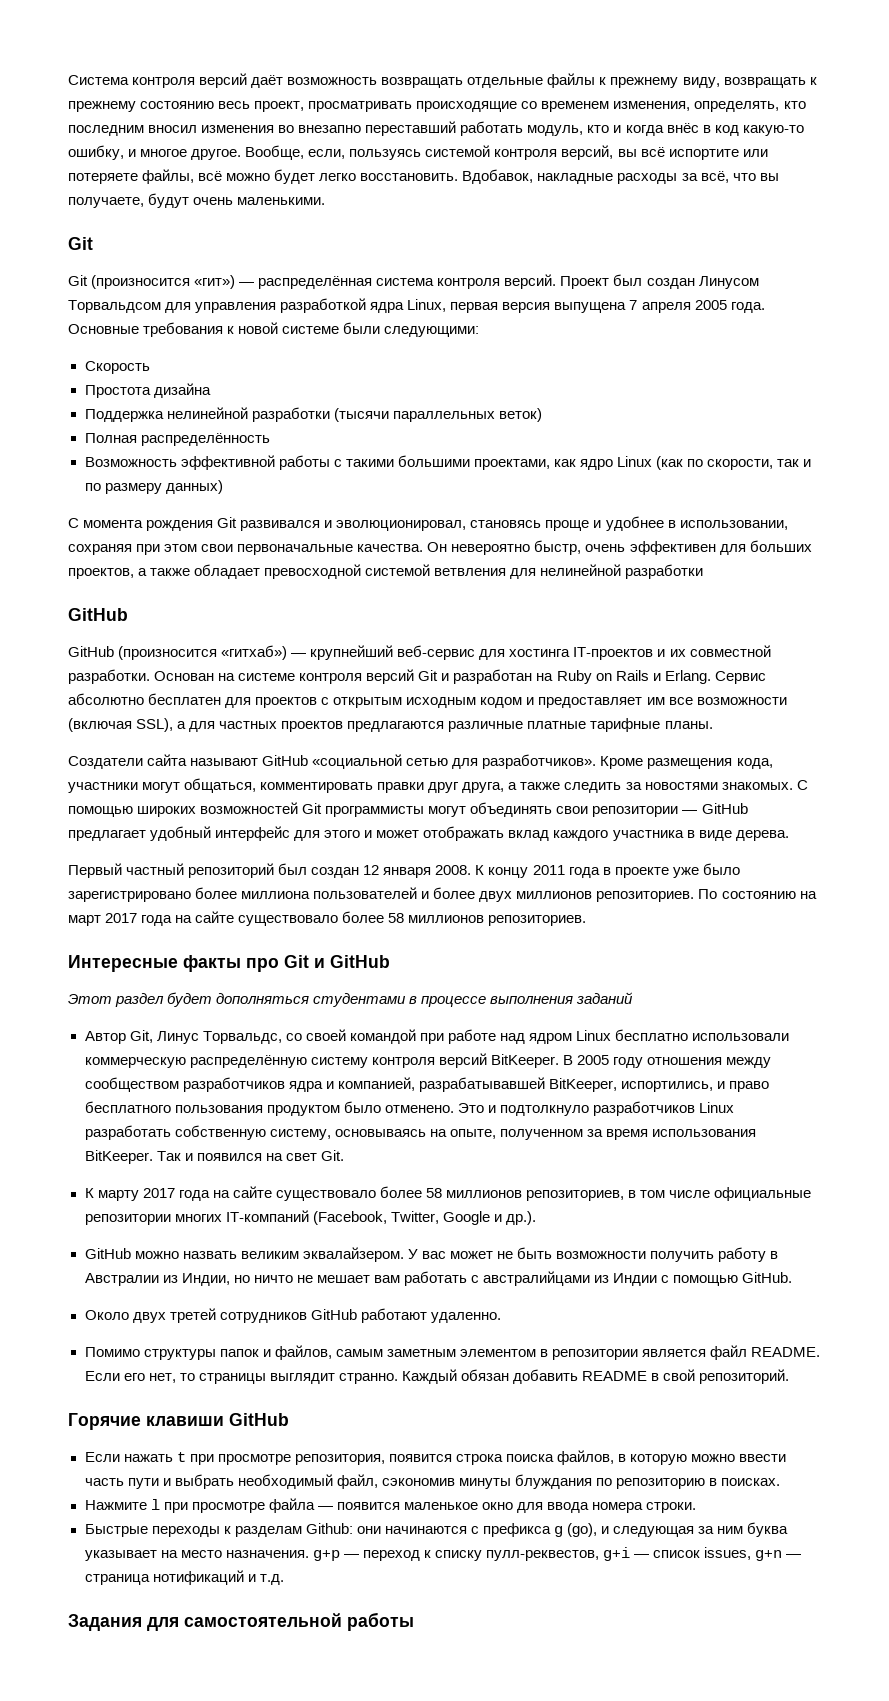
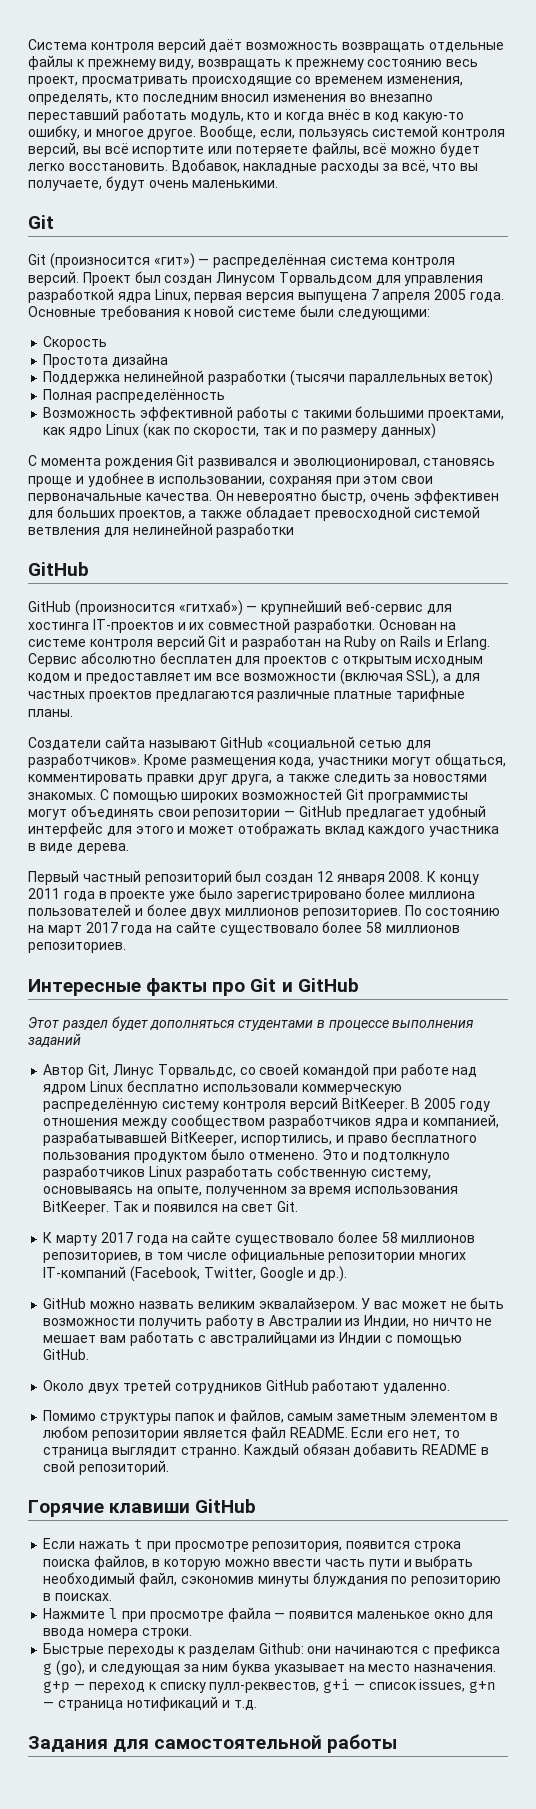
(548, 1353) none -> [43,1426,89,1438] любом
[198,1373,266,1384] страницы -> [43,1447,109,1458] страница

